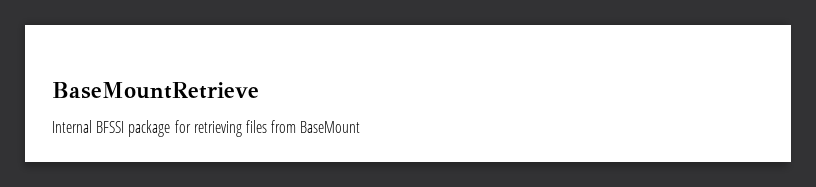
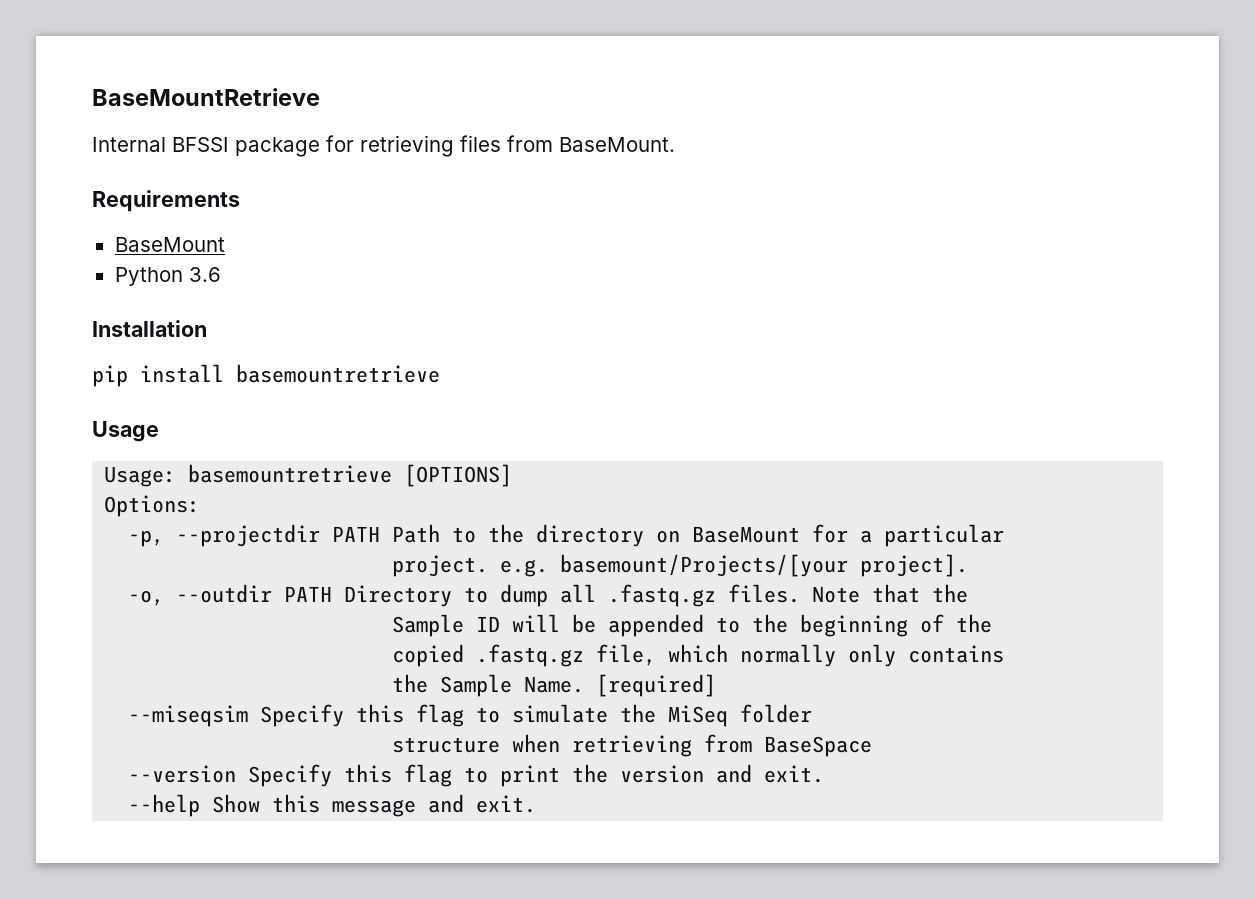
[300,121,361,133] BaseMount -> [559,137,675,152] [92,190,240,212] [114,237,225,252] [114,267,221,286] [92,320,207,337] [92,364,440,387] [92,421,159,442] [104,464,513,487] [104,495,201,517] [128,524,1005,547] [392,554,969,577] [128,584,969,607] [392,614,993,637] [392,644,1005,667] [392,674,717,697] [128,704,813,727] [392,734,873,757] [128,764,825,787] [128,794,537,817] BaseMount. // Requirements // BaseMount // Python 3.6 // Installation // pip install basemountretrieve // Usage // Usage: basemountretrieve [OPTIONS] // Options: // -p, --projectdir PATH Path to the directory on BaseMount for a particular // project. e.g. basemount/Projects/[your project]. // -o, --outdir PATH Directory to dump all .fastq.gz files. Note that the // Sample ID will be appended to the beginning of the // copied .fastq.gz file, which normally only contains // the Sample Name. [required] // --miseqsim Specify this flag to simulate the MiSeq folder // structure when retrieving from BaseSpace // --version Specify this flag to print the version and exit. // --help Show this message and exit.

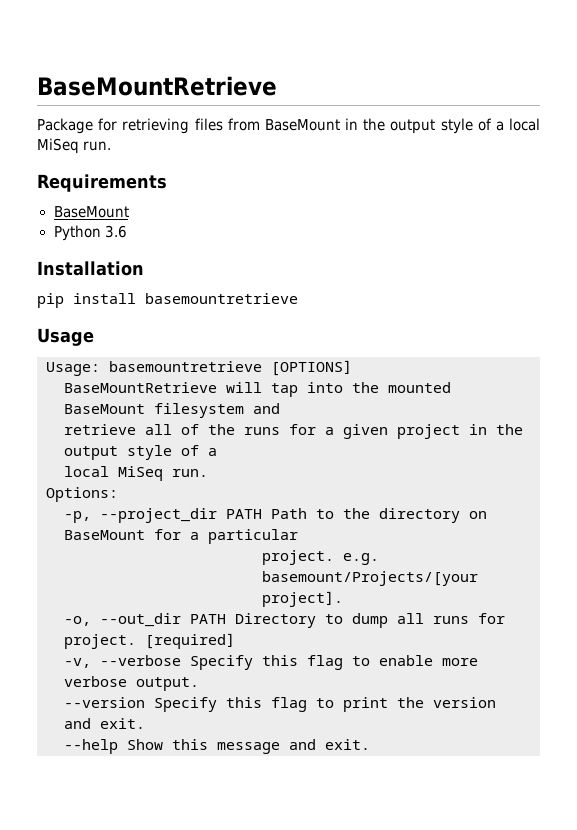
[92,137,320,157] Internal BFSSI package -> [37,118,93,134] Package
[559,137,675,152] BaseMount. -> [264,118,541,134] [37,138,112,154] BaseMount in the output style of a local MiSeq run.
(513, 475) none -> [64,382,451,397] [64,403,280,418] [64,424,523,439] [64,445,217,460] [64,466,208,481] // BaseMountRetrieve will tap into the mounted BaseMount filesystem and // retrieve all of the runs for a given project in the output style of a // local MiSeq run.
[176,524,321,547] --projectdir -> [100,508,217,523] --project_dir
[176,584,273,603] --outdir -> [100,613,181,627] --out_dir
[608,584,969,607] [392,614,993,637] [392,644,1005,667] [392,674,585,697] .fastq.gz files. Note that the // Sample ID will be appended to the beginning of the // copied .fastq.gz file, which normally only contains // the Sample Name. -> [433,613,505,624] [64,634,136,649] runs for project.
[128,704,813,727] [392,734,873,757] --miseqsim Specify this flag to simulate the MiSeq folder // structure when retrieving from BaseSpace -> [64,655,478,670] [64,676,199,691] -v, --verbose Specify this flag to enable more verbose output.

